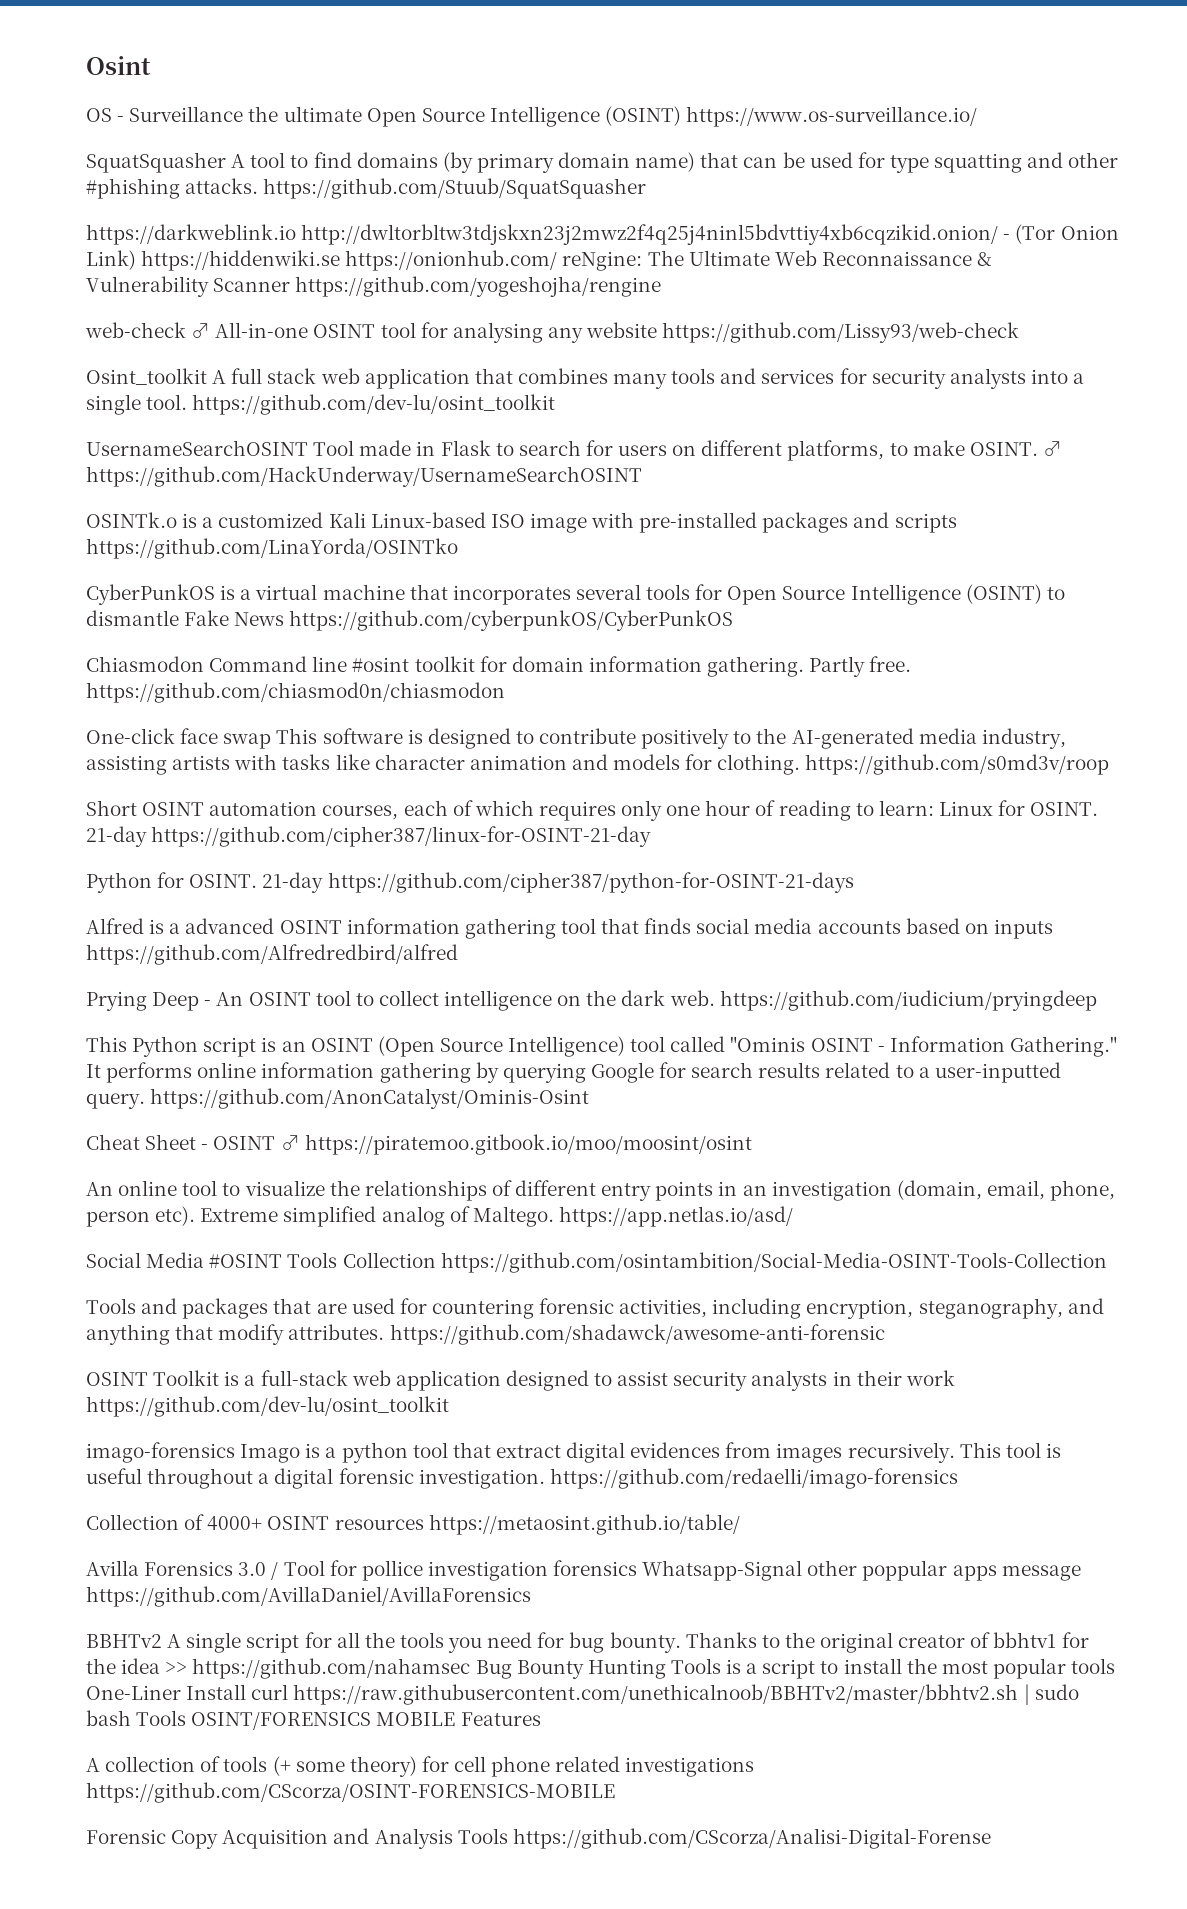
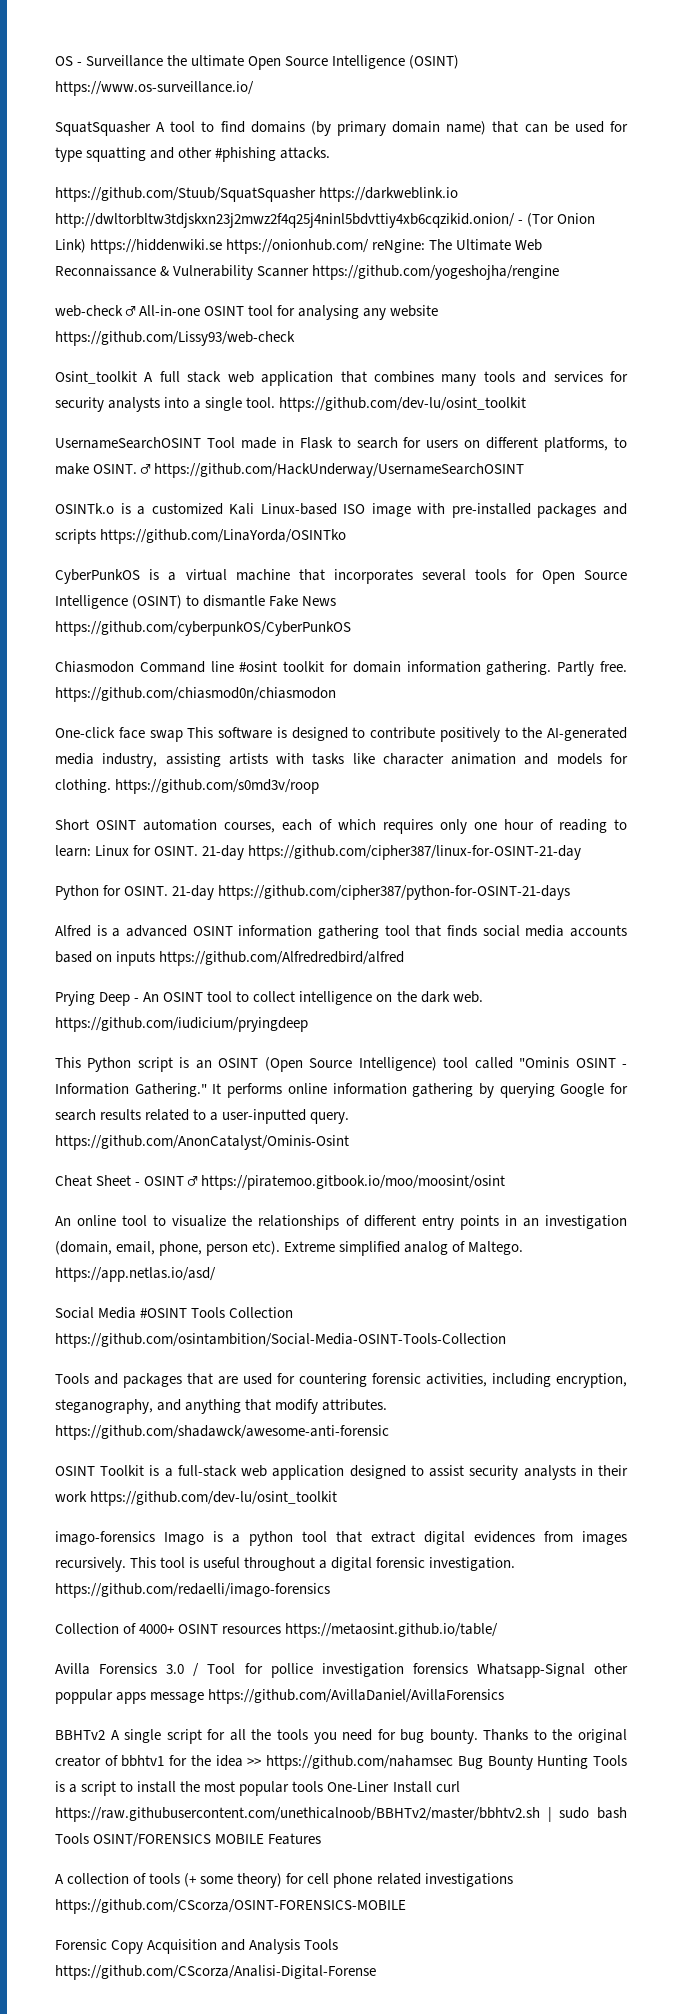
[86,56,151,75] Osint // -> (55, 61) none
(259, 186) none -> (331, 153) //
(647, 188) // -> (316, 194) none

